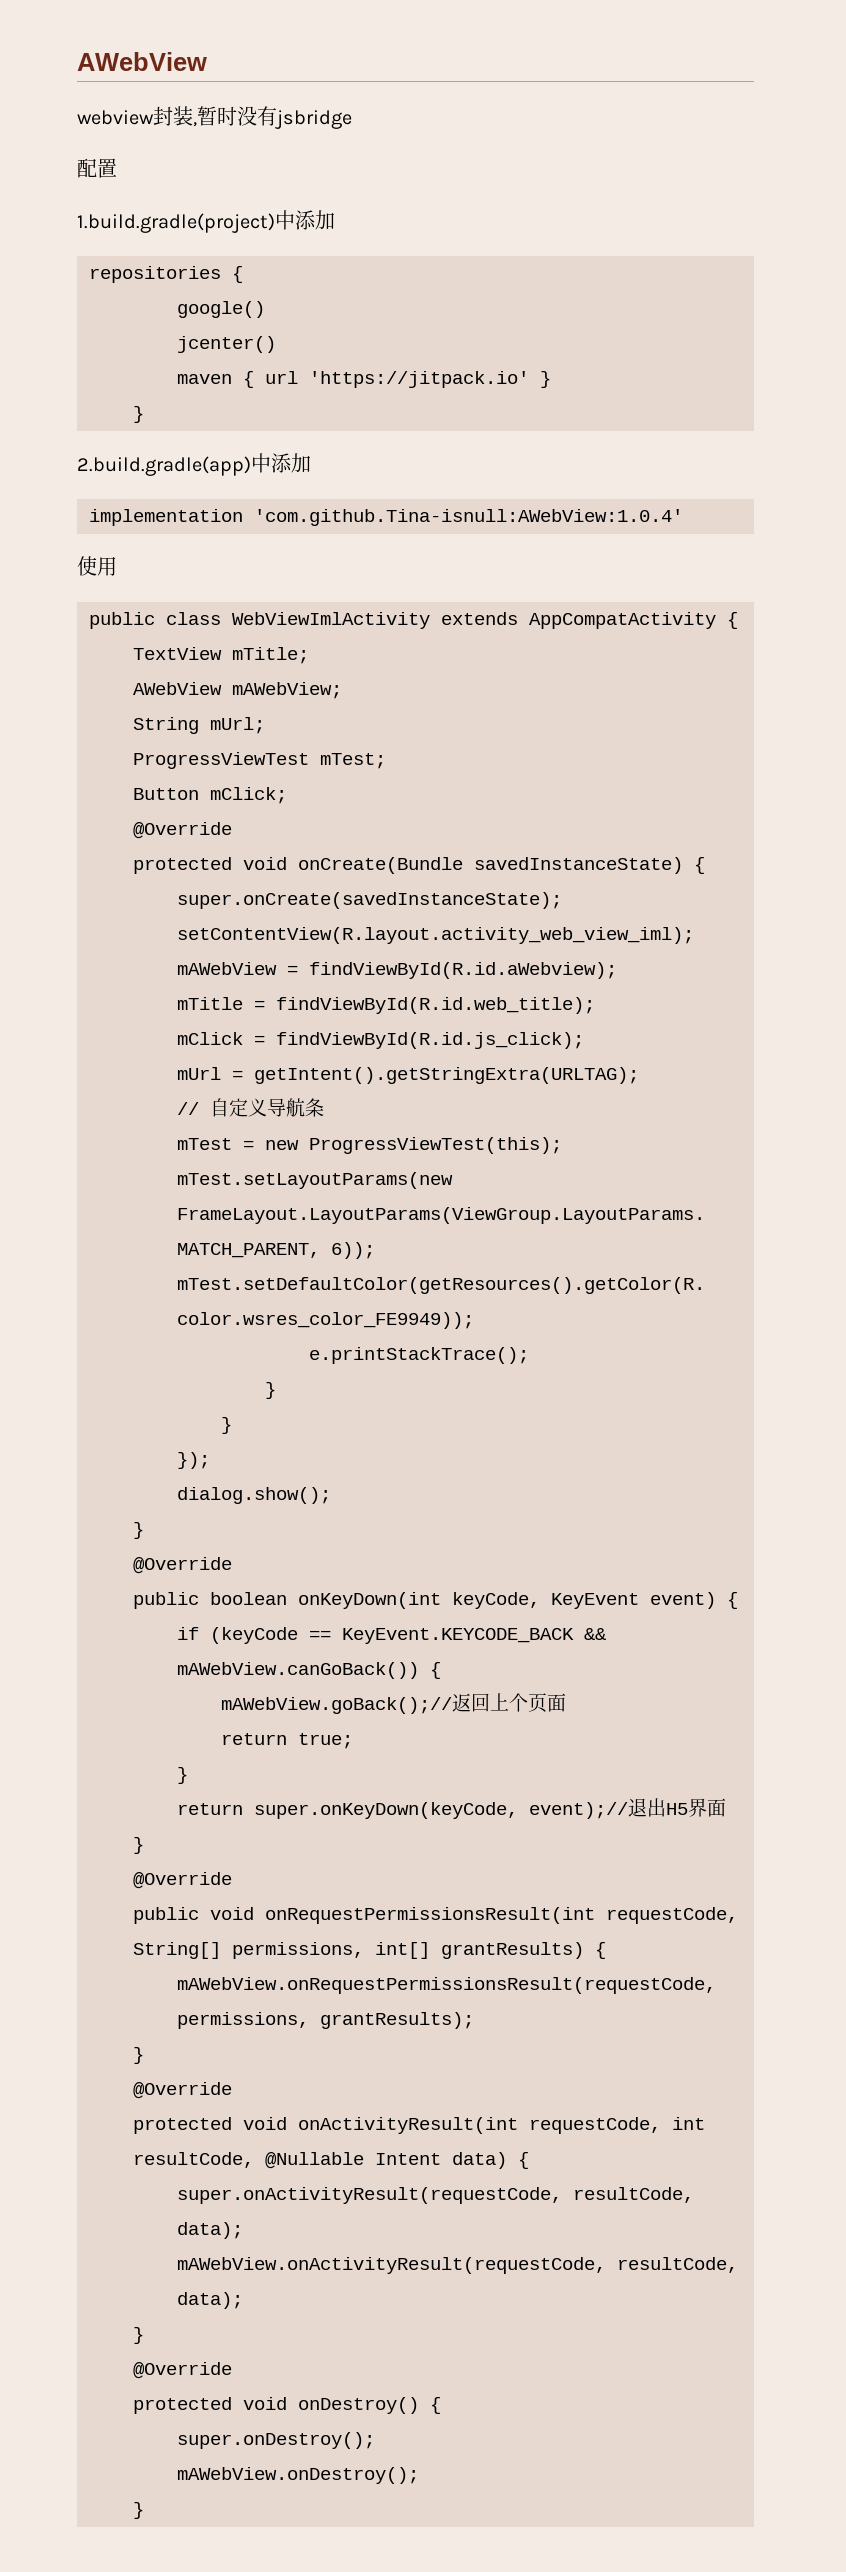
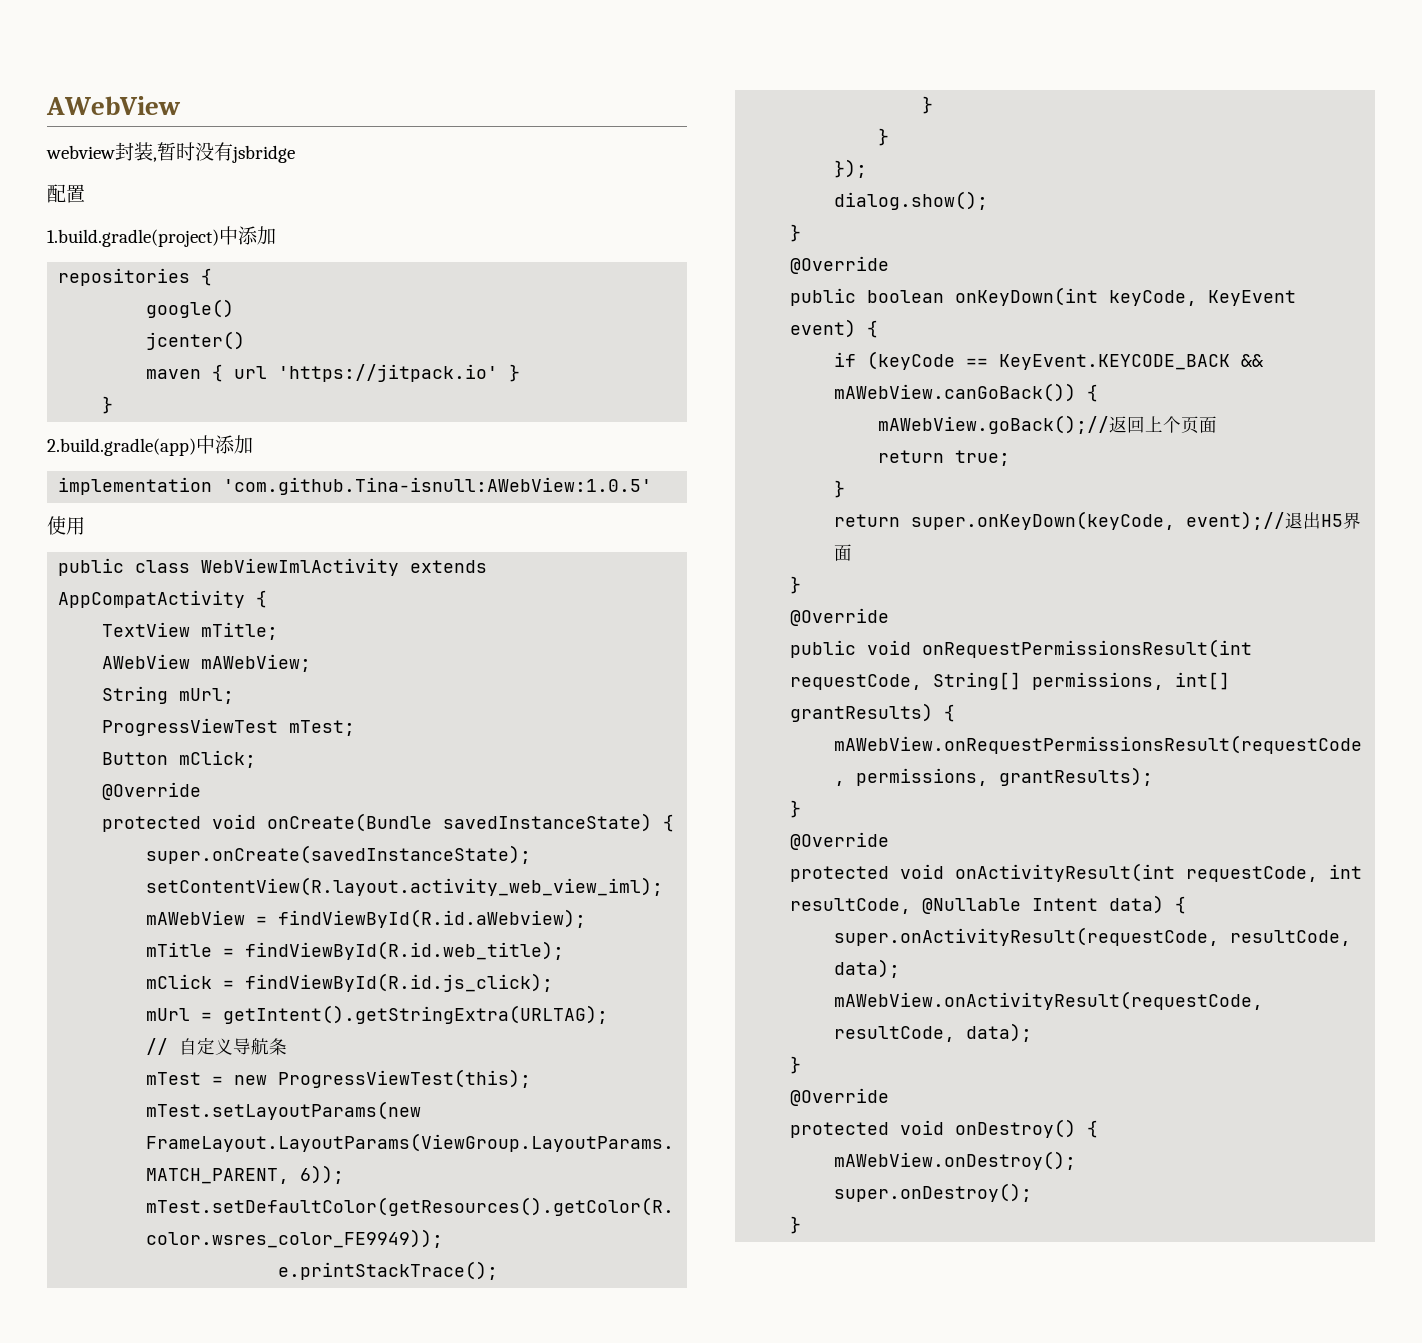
[254,509,683,526] 'com.github.Tina-isnull:AWebView:1.0.4' -> [223,477,653,495] 'com.github.Tina-isnull:AWebView:1.0.5'
(441, 2405) none -> [834,1151,1077,1170] // mAWebView.onDestroy();
[177,2467,419,2484] // mAWebView.onDestroy(); -> (1033, 1192) none

